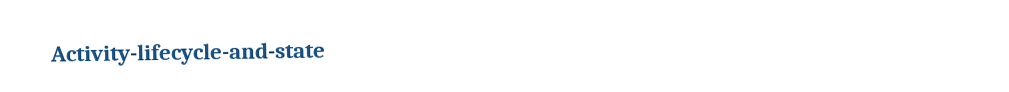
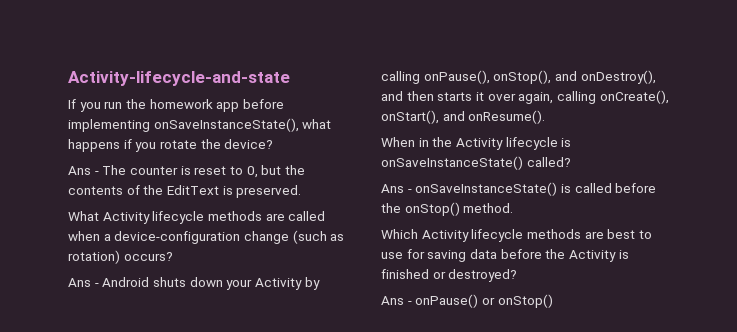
(326, 54) none -> [68,99,284,112] [68,118,332,132] [68,139,274,152] [68,165,305,178] [68,185,302,198] [68,211,326,224] [68,230,345,244] [68,250,173,264] [68,277,320,290] [381,70,656,84] [381,90,669,104] [381,110,546,124] [381,137,572,150] [381,156,571,170] [381,182,657,196] [381,202,514,216] [381,229,652,242] [381,249,629,262] [381,269,518,282] [381,294,553,308] // If you run the homework app before implementing onSaveInstanceState(), what happens if you rotate the device? // Ans - The counter is reset to 0, but the contents of the EditText is preserved. // What Activity lifecycle methods are called when a device-configuration change (such as rotation) occurs? // Ans - Android shuts down your Activity by calling onPause(), onStop(), and onDestroy(), and then starts it over again, calling onCreate(), onStart(), and onResume(). // When in the Activity lifecycle is onSaveInstanceState() called? // Ans - onSaveInstanceState() is called before the onStop() method. // Which Activity lifecycle methods are best to use for saving data before the Activity is finished or destroyed? // Ans - onPause() or onStop()

